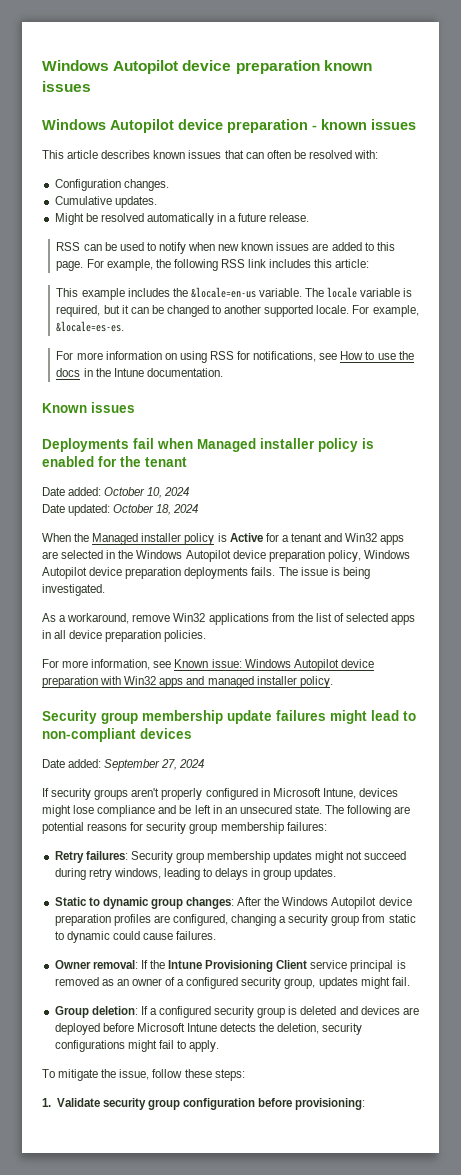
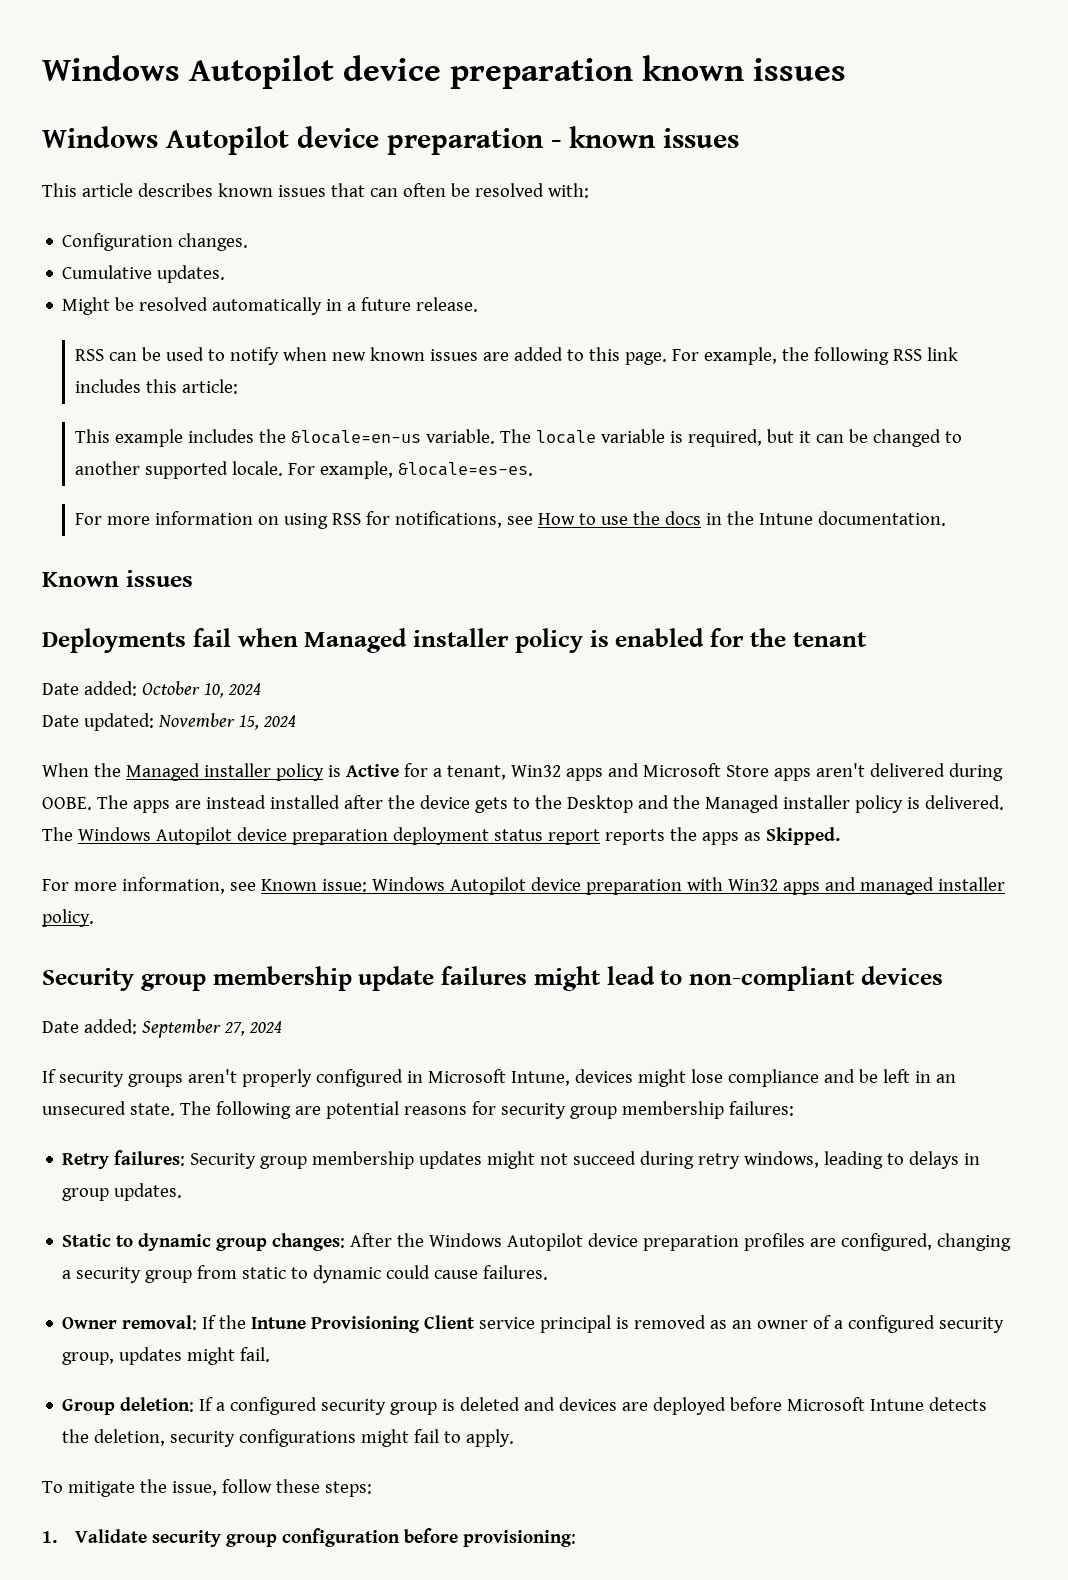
[113,504,172,515] October 18, -> [157,713,259,730] November 15,
[290,533,405,545] [42,550,410,562] [42,567,370,579] [42,584,105,596] [42,613,416,625] [42,630,207,642] tenant and Win32 apps are selected in the Windows Autopilot device preparation policy, Windows Autopilot device preparation deployments fails. The issue is being investigated. // As a workaround, remove Win32 applications from the list of selected apps in all device preparation policies. -> [446,763,1003,781] [42,795,1004,813] [42,827,840,845] tenant, Win32 apps and Microsoft Store apps aren't delivered during OOBE. The apps are instead installed after the device gets to the Desktop and the Managed installer policy is delivered. The Windows Autopilot device preparation deployment status report reports the apps as Skipped.

